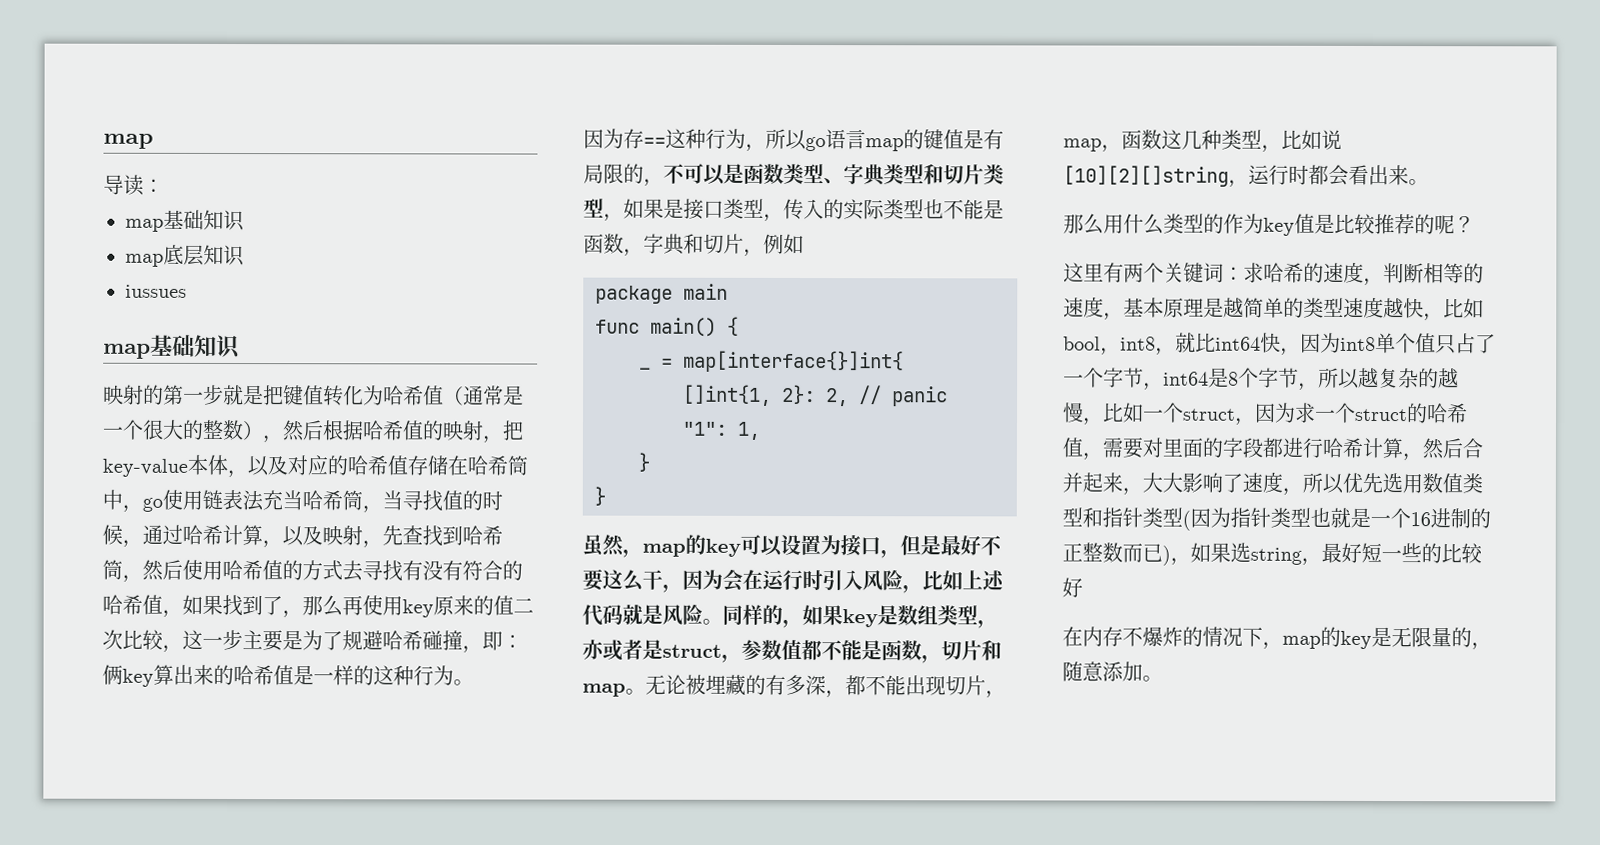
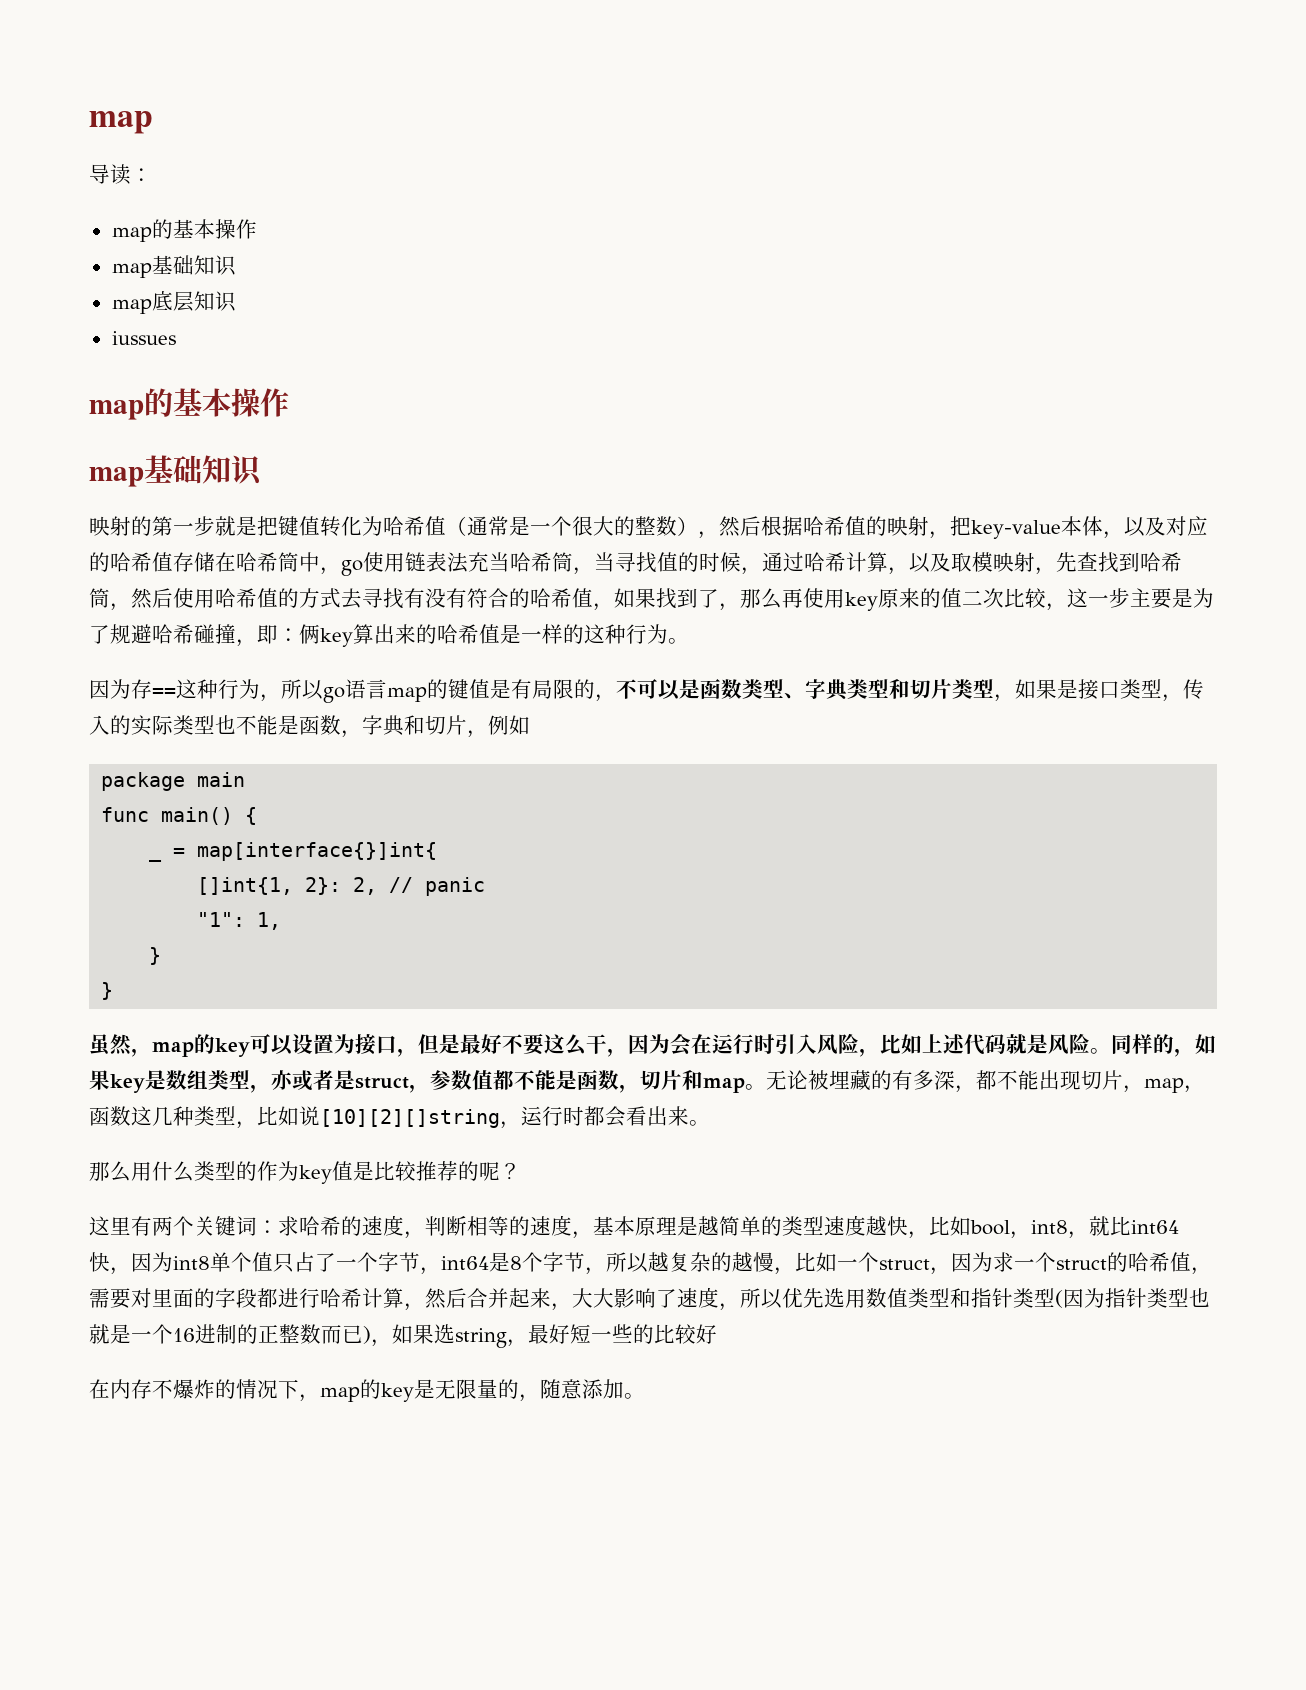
(164, 185) none -> [111,219,257,242] // map的基本操作
(187, 291) none -> [89,388,289,420] // map的基本操作
(323, 536) none -> [951,552,993,572] 取模

